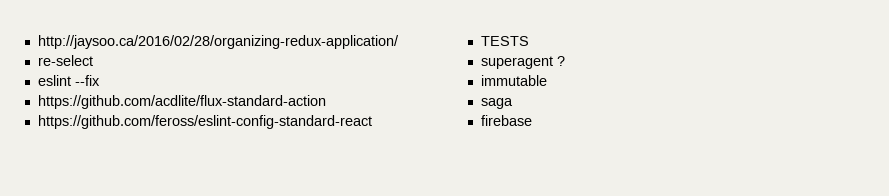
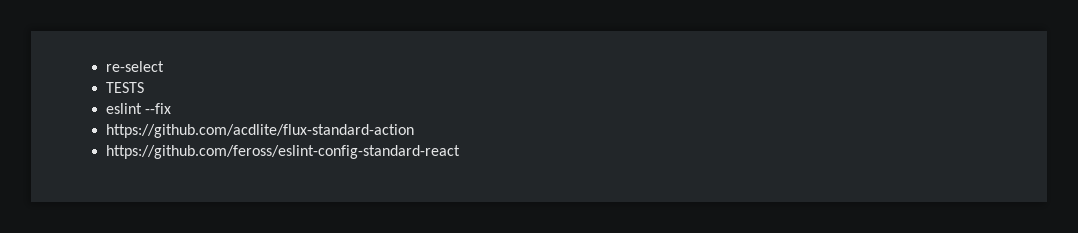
[37,35,399,49] [37,55,93,66] http://jaysoo.ca/2016/02/28/organizing-redux-application/ // re-select -> [106,61,165,72] [106,82,145,93] re-select // TESTS
[480,36,529,46] [480,56,565,69] [480,75,547,86] [480,98,513,109] [480,115,532,126] // TESTS // superagent ? // immutable // saga // firebase -> (461, 152) none

